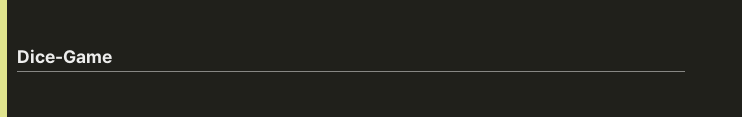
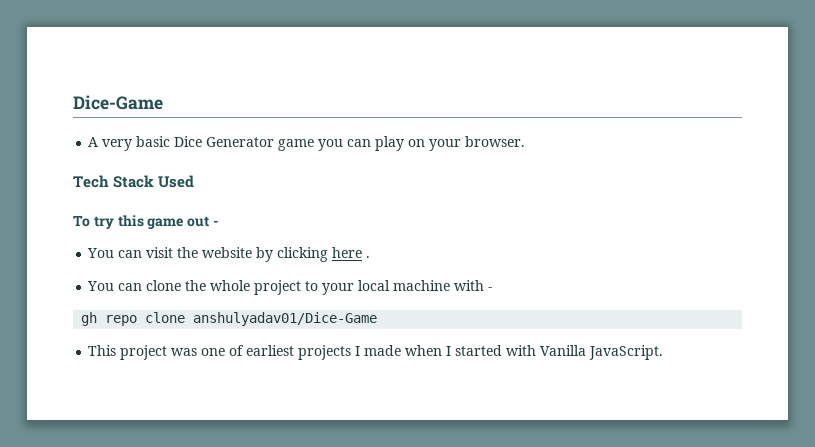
(112, 56) none -> [88,136,526,151] [73,175,195,188] [73,215,219,229] [87,247,371,262] [87,280,493,295] [81,312,378,326] [88,345,664,360] // A very basic Dice Generator game you can play on your browser. // Tech Stack Used // To try this game out - // You can visit the website by clicking here . // You can clone the whole project to your local machine with - // gh repo clone anshulyadav01/Dice-Game // This project was one of earliest projects I made when I started with Vanilla JavaScript.

